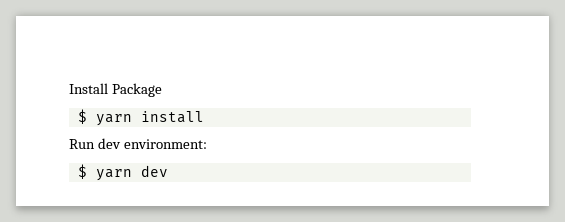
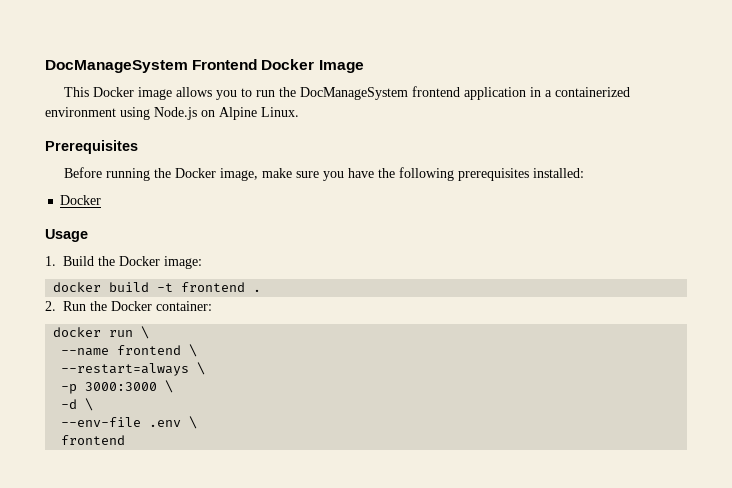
[69,83,162,97] [77,109,204,126] [69,138,207,149] [77,164,168,181] Install Package // $ yarn install // Run dev environment: // $ yarn dev -> [45,59,364,73] [63,86,630,100] [45,107,299,120] [45,140,138,154] [63,167,584,181] [60,195,102,205] [45,229,88,242] [45,256,202,269] [53,282,262,292] [45,301,212,311] [53,326,150,339] [61,344,198,357] [61,362,206,376] [61,380,174,394] [61,398,94,411] [61,416,198,429] [61,435,126,445] DocManageSystem Frontend Docker Image // This Docker image allows you to run the DocManageSystem frontend application in a containerized environment using Node.js on Alpine Linux. // Prerequisites // Before running the Docker image, make sure you have the following prerequisites installed: // Docker // Usage // 1. Build the Docker image: // docker build -t frontend . // 2. Run the Docker container: // docker run \ // --name frontend \ // --restart=always \ // -p 3000:3000 \ // -d \ // --env-file .env \ // frontend

